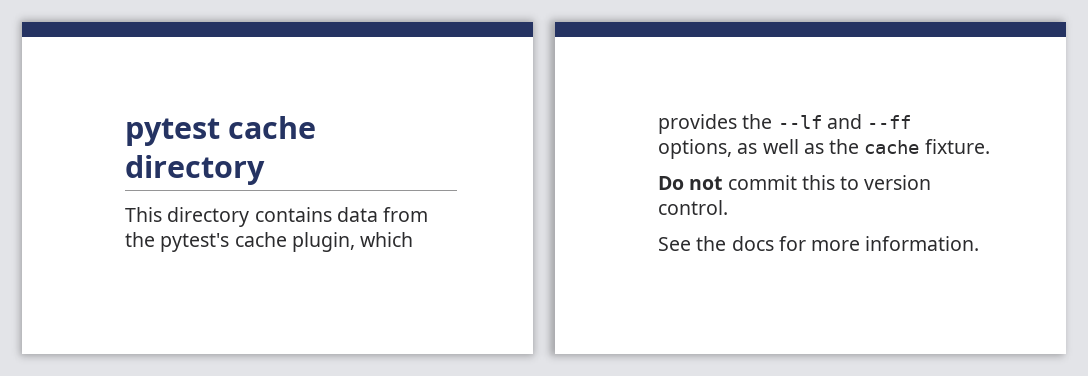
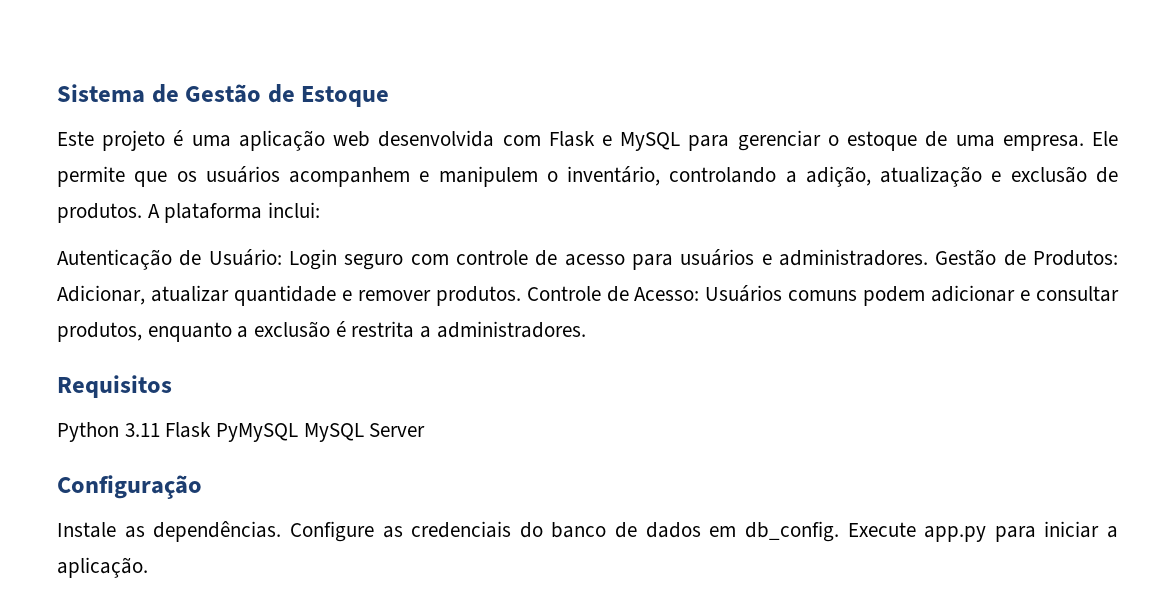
[125,116,317,146] [125,155,265,185] [125,207,429,227] [125,232,414,252] [658,114,912,134] [658,139,990,159] [658,175,932,190] [658,200,728,215] [658,236,980,251] pytest cache directory // This directory contains data from the pytest's cache plugin, which provides the --lf and --ff options, as well as the cache fixture. // Do not commit this to version control. // See the docs for more information. -> [57,84,390,107] [57,130,1118,151] [57,166,1118,187] [57,202,321,223] [57,249,1118,270] [57,285,1120,306] [57,321,586,342] [57,375,172,398] [57,422,426,442] [57,475,202,499] [57,521,1118,542] [57,557,148,578] Sistema de Gestão de Estoque // Este projeto é uma aplicação web desenvolvida com Flask e MySQL para gerenciar o estoque de uma empresa. Ele permite que os usuários acompanhem e manipulem o inventário, controlando a adição, atualização e exclusão de produtos. A plataforma inclui: // Autenticação de Usuário: Login seguro com controle de acesso para usuários e administradores. Gestão de Produtos: Adicionar, atualizar quantidade e remover produtos. Controle de Acesso: Usuários comuns podem adicionar e consultar produtos, enquanto a exclusão é restrita a administradores. // Requisitos // Python 3.11 Flask PyMySQL MySQL Server // Configuração // Instale as dependências. Configure as credenciais do banco de dados em db_config. Execute app.py para iniciar a aplicação.

